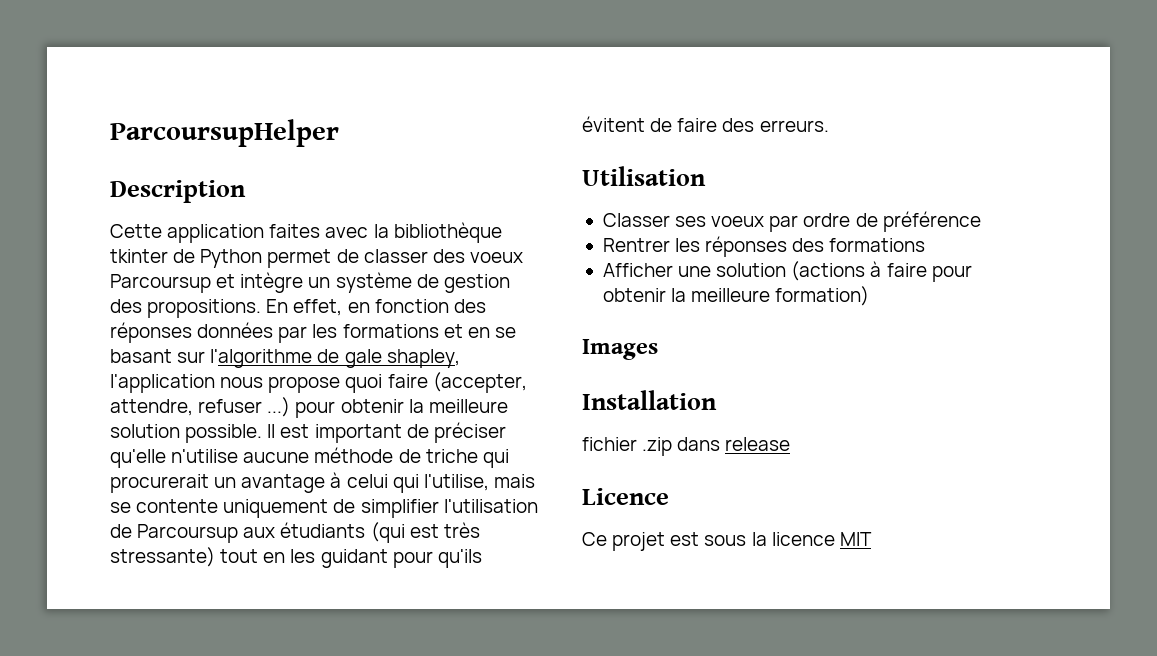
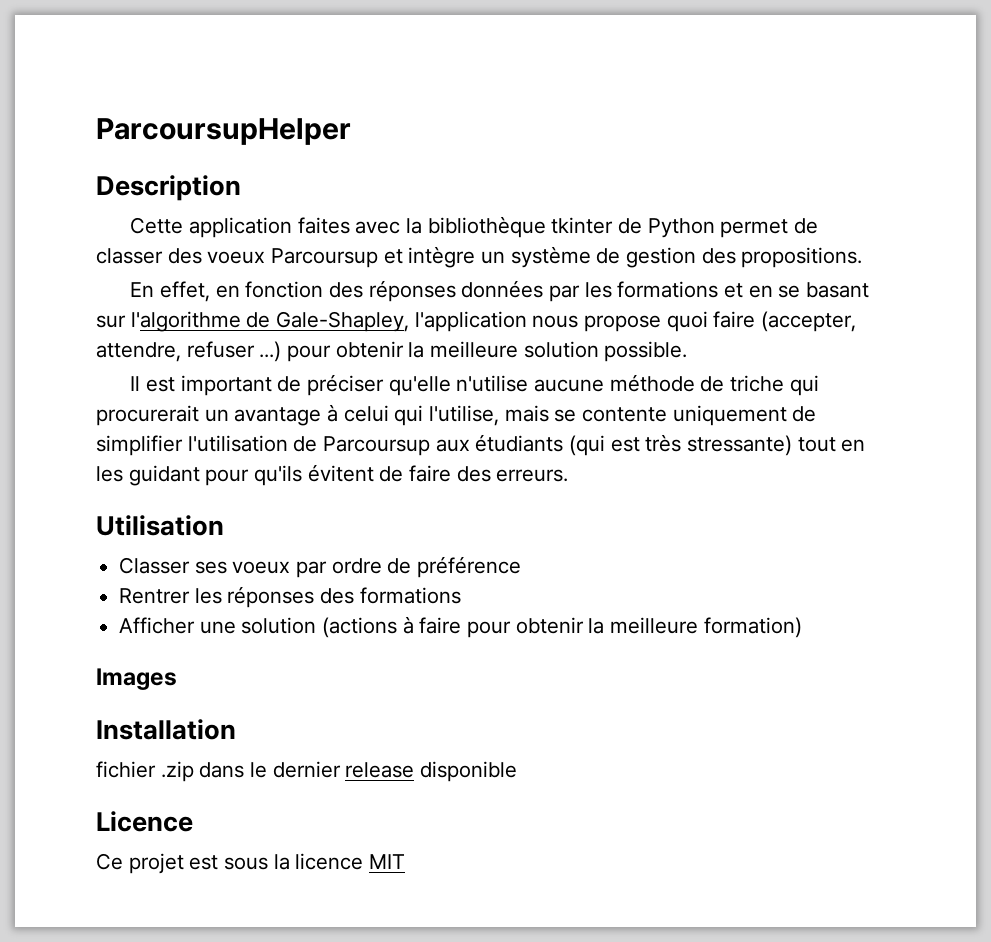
(262, 308) none -> (863, 257) //
[344,349,460,368] gale shapley, -> [276,311,410,332] Gale-Shapley,
(263, 433) none -> (688, 351) //
(721, 444) none -> [250,761,341,778] le dernier
(791, 444) none -> [420,761,518,782] disponible

